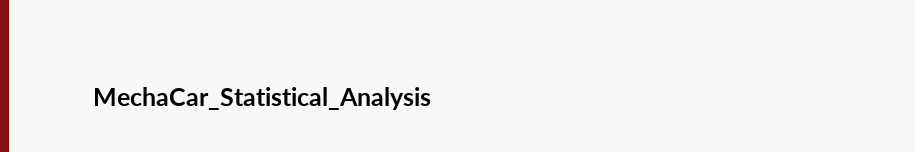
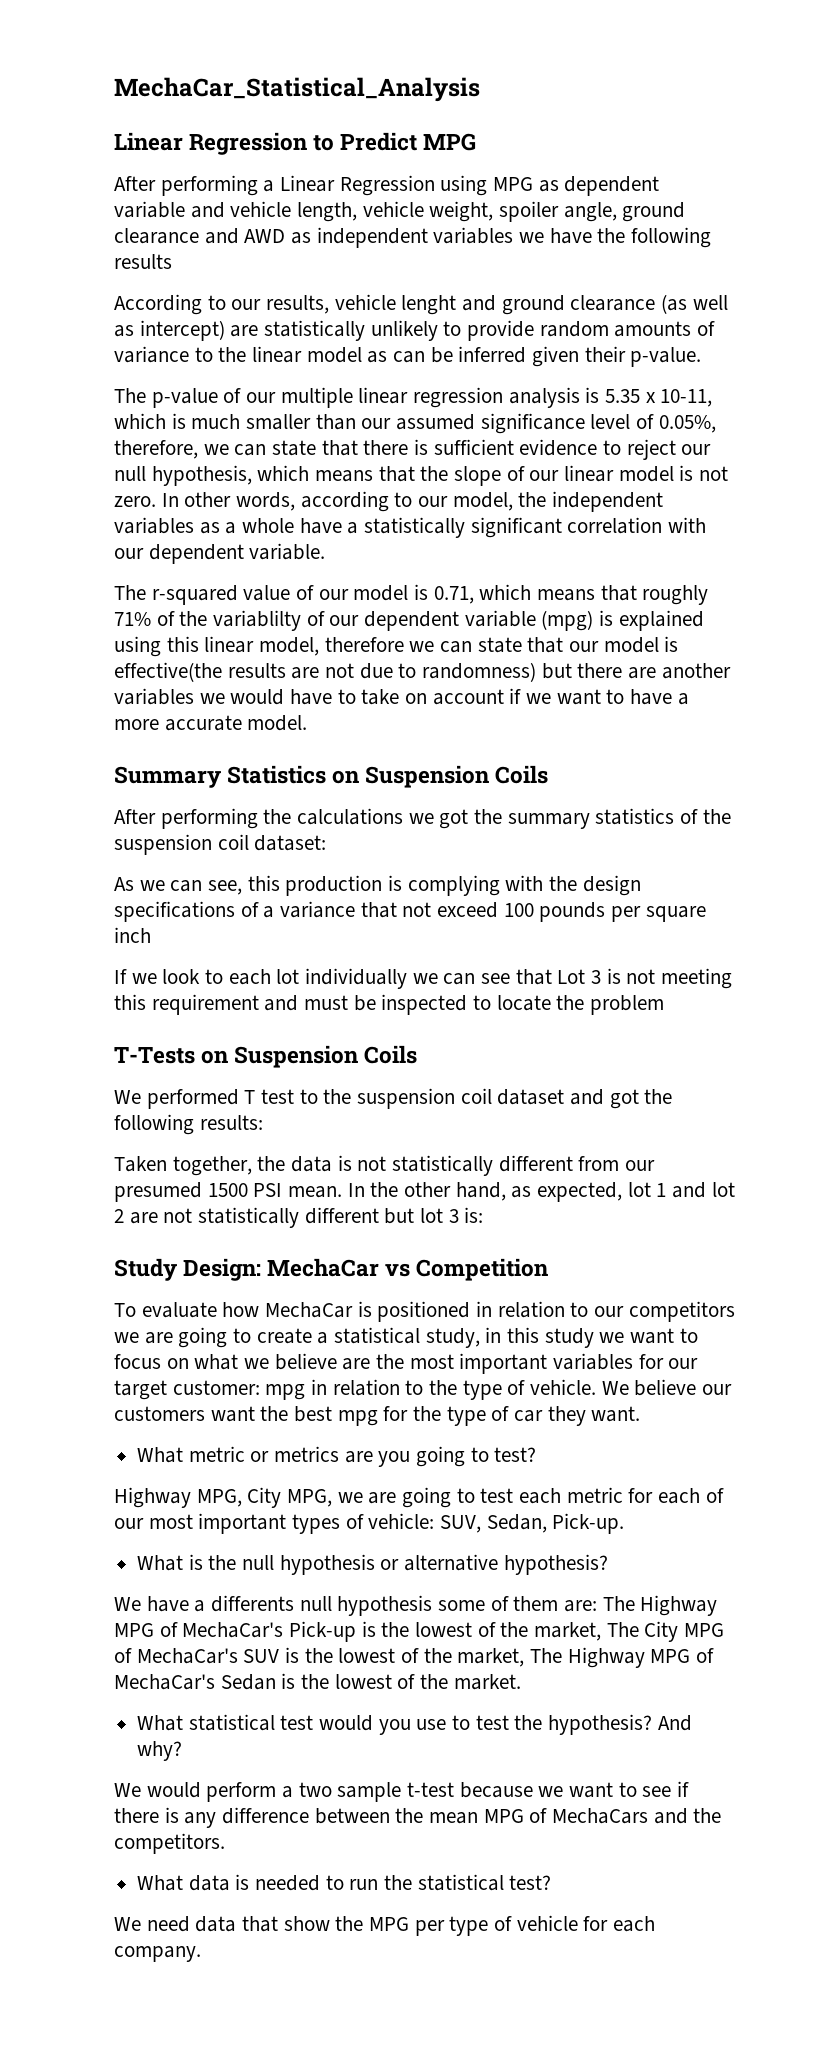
(431, 98) none -> [114,132,477,155] [114,175,660,196] [114,201,686,222] [114,227,712,248] [114,254,172,269] [114,294,728,315] [114,320,716,341] [114,346,702,367] [114,387,713,408] [114,413,716,434] [114,439,712,460] [114,465,729,486] [114,491,664,512] [114,517,707,538] [114,543,326,564] [114,584,709,605] [114,610,704,631] [114,636,679,657] [114,662,731,682] [114,688,689,705] [114,715,308,731] [114,765,549,788] [114,808,731,829] [114,834,327,855] [114,875,641,896] [114,901,706,922] [114,927,151,943] [114,968,733,989] [114,994,665,1015] [114,1045,418,1068] [114,1088,673,1109] [114,1114,263,1135] [114,1155,656,1176] [114,1182,735,1202] [114,1207,484,1228] [114,1258,549,1281] [114,1301,735,1322] [114,1327,698,1348] [114,1353,699,1374] [114,1379,733,1400] [114,1406,641,1426] [137,1446,537,1467] [114,1487,724,1508] [114,1513,625,1534] [137,1554,608,1575] [114,1595,718,1616] [114,1621,725,1642] [114,1647,715,1668] [114,1673,521,1690] [137,1714,692,1735] [137,1741,183,1761] [114,1781,690,1802] [114,1807,722,1828] [114,1833,225,1854] [137,1874,552,1891] [114,1915,656,1936] [114,1946,201,1962] // Linear Regression to Predict MPG // After performing a Linear Regression using MPG as dependent variable and vehicle length, vehicle weight, spoiler angle, ground clearance and AWD as independent variables we have the following results // According to our results, vehicle lenght and ground clearance (as well as intercept) are statistically unlikely to provide random amounts of variance to the linear model as can be inferred given their p-value. // The p-value of our multiple linear regression analysis is 5.35 x 10-11, which is much smaller than our assumed significance level of 0.05%, therefore, we can state that there is sufficient evidence to reject our null hypothesis, which means that the slope of our linear model is not zero. In other words, according to our model, the independent variables as a whole have a statistically significant correlation with our dependent variable. // The r-squared value of our model is 0.71, which means that roughly 71% of the variablilty of our dependent variable (mpg) is explained using this linear model, therefore we can state that our model is effective(the results are not due to randomness) but there are another variables we would have to take on account if we want to have a more accurate model. // Summary Statistics on Suspension Coils // After performing the calculations we got the summary statistics of the suspension coil dataset: // As we can see, this production is complying with the design specifications of a variance that not exceed 100 pounds per square inch // If we look to each lot individually we can see that Lot 3 is not meeting this requirement and must be inspected to locate the problem // T-Tests on Suspension Coils // We performed T test to the suspension coil dataset and got the following results: // Taken together, the data is not statistically different from our presumed 1500 PSI mean. In the other hand, as expected, lot 1 and lot 2 are not statistically different but lot 3 is: // Study Design: MechaCar vs Competition // To evaluate how MechaCar is positioned in relation to our competitors we are going to create a statistical study, in this study we want to focus on what we believe are the most important variables for our target customer: mpg in relation to the type of vehicle. We believe our customers want the best mpg for the type of car they want. // What metric or metrics are you going to test? // Highway MPG, City MPG, we are going to test each metric for each of our most important types of vehicle: SUV, Sedan, Pick-up. // What is the null hypothesis or alternative hypothesis? // We have a differents null hypothesis some of them are: The Highway MPG of MechaCar's Pick-up is the lowest of the market, The City MPG of MechaCar's SUV is the lowest of the market, The Highway MPG of MechaCar's Sedan is the lowest of the market. // What statistical test would you use to test the hypothesis? And why? // We would perform a two sample t-test because we want to see if there is any difference between the mean MPG of MechaCars and the competitors. // What data is needed to run the statistical test? // We need data that show the MPG per type of vehicle for each company.

